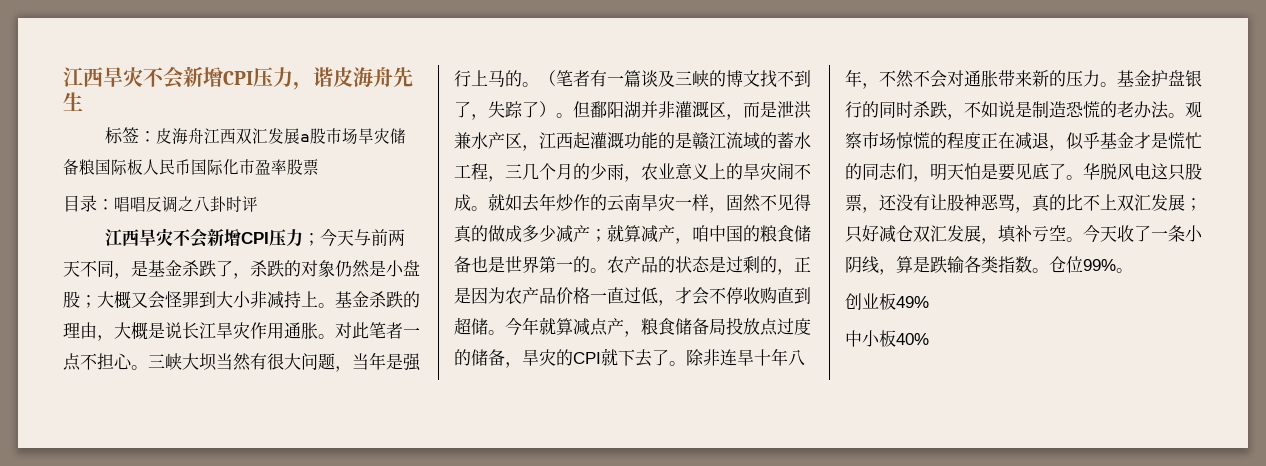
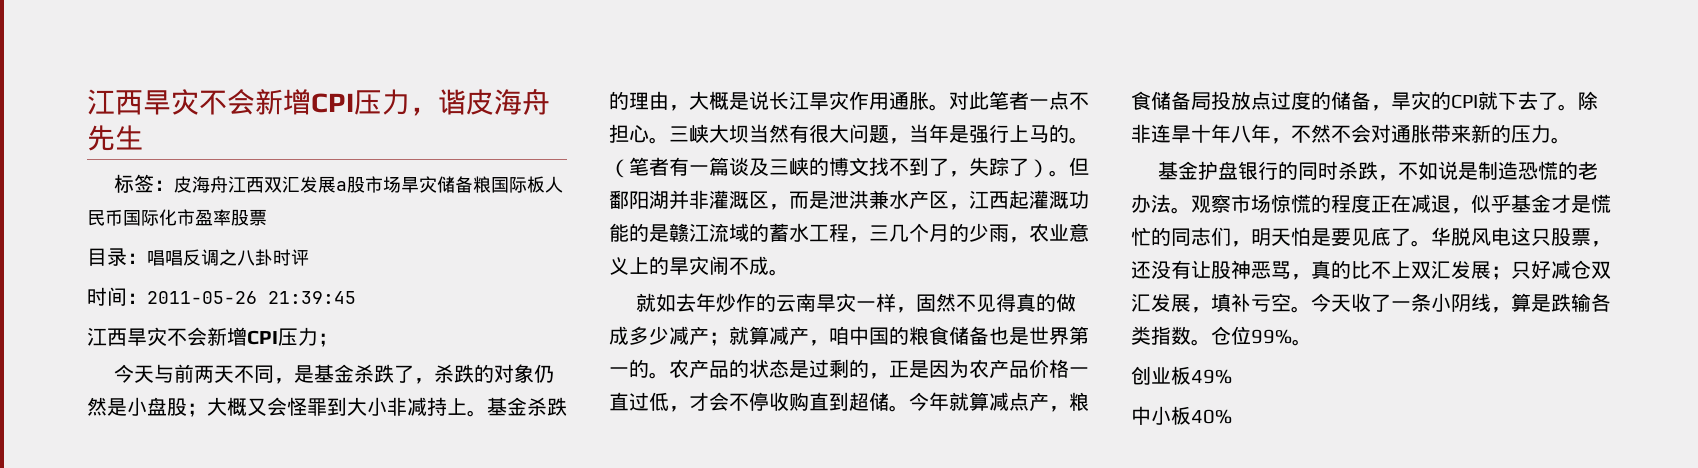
(258, 204) none -> [87,287,356,306] // 时间：2011-05-26 21:39:45
(321, 239) none -> (338, 340) //
(488, 208) none -> (789, 272) //
(1117, 84) none -> (1571, 140) //

